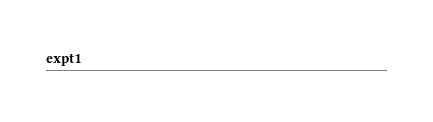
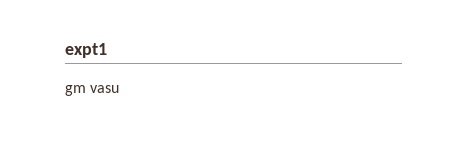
(81, 59) none -> [65,85,120,96] // gm vasu

